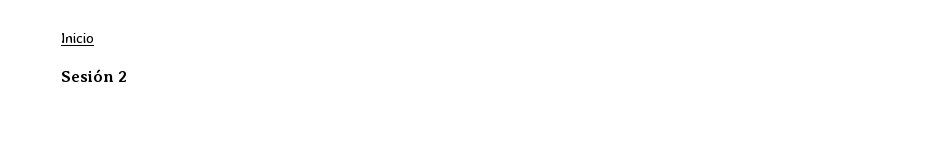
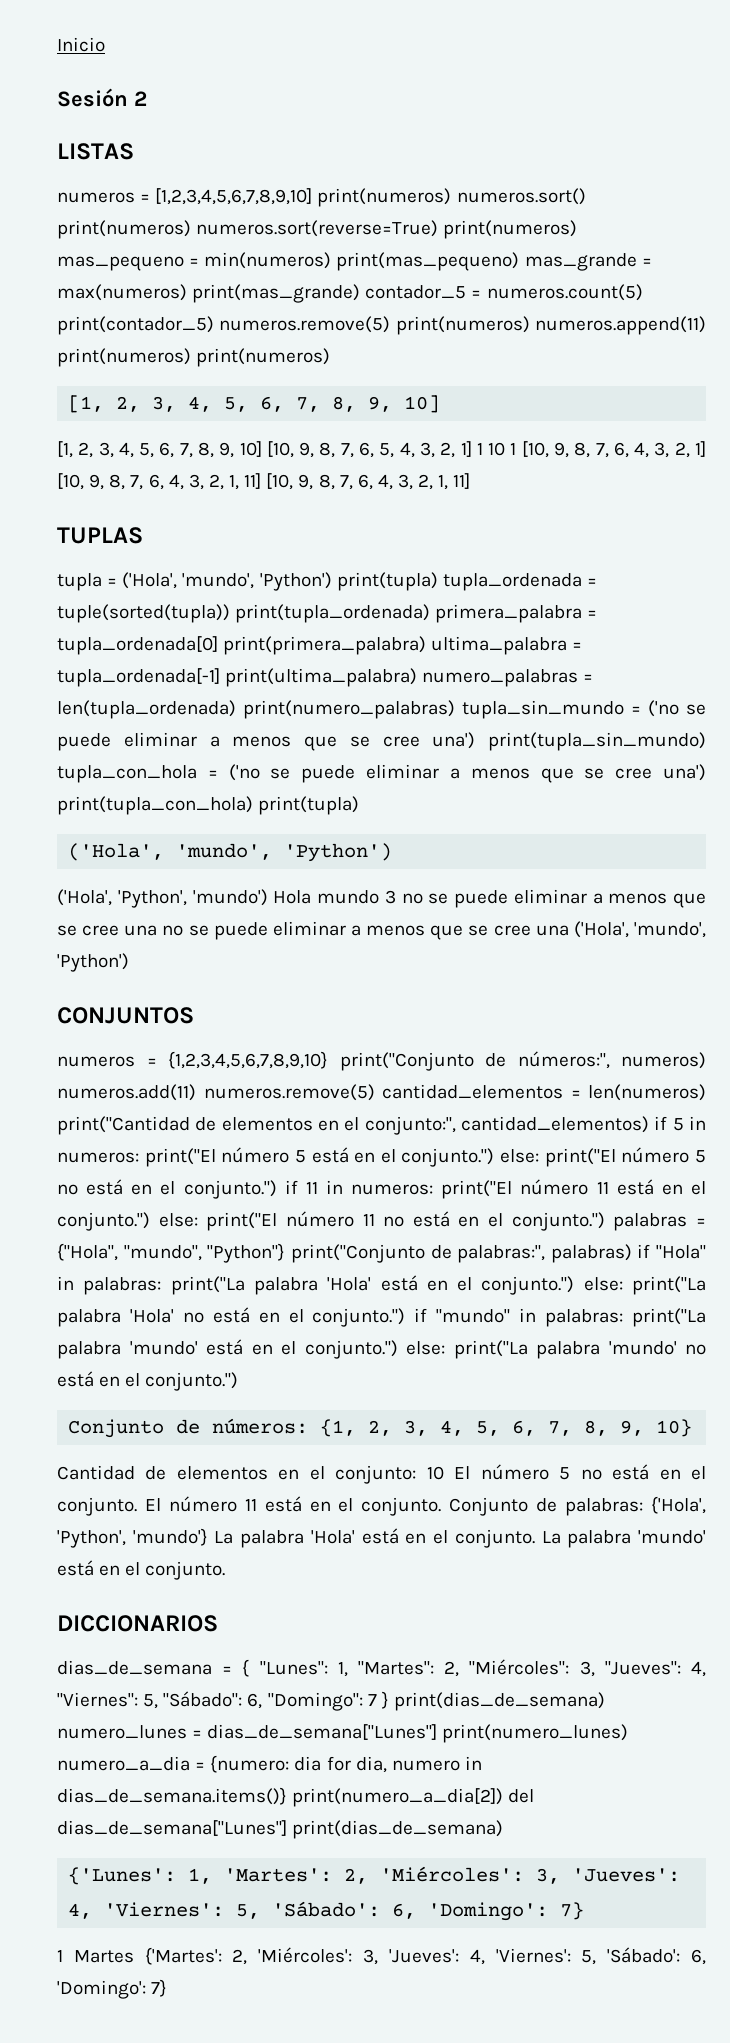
(128, 76) none -> [57,143,134,160] [57,188,586,207] [57,220,578,239] [57,252,652,271] [57,284,643,303] [57,316,706,335] [57,348,331,367] [68,395,441,413] [57,441,706,458] [57,473,471,490] [57,527,143,544] [57,572,597,591] [57,604,598,623] [57,636,583,655] [57,668,594,687] [57,700,706,719] [57,732,706,751] [57,764,706,783] [57,796,360,815] [68,843,393,862] [57,889,706,908] [57,921,707,940] [57,953,129,972] [57,1007,194,1024] [57,1051,706,1071] [57,1084,706,1101] [57,1116,707,1135] [57,1147,706,1167] [57,1179,706,1199] [57,1211,706,1231] [57,1243,706,1263] [57,1275,706,1295] [57,1307,707,1327] [57,1339,706,1359] [57,1371,239,1391] [68,1418,693,1438] [57,1464,706,1484] [57,1496,707,1516] [57,1528,707,1548] [57,1560,226,1580] [57,1615,218,1632] [57,1659,707,1677] [57,1691,605,1711] [57,1724,629,1743] [57,1755,482,1773] [57,1787,535,1807] [57,1820,504,1839] [68,1866,681,1885] [68,1901,585,1921] [57,1947,707,1965] [57,1979,168,1999] // LISTAS // numeros = [1,2,3,4,5,6,7,8,9,10] print(numeros) numeros.sort() print(numeros) numeros.sort(reverse=True) print(numeros) mas_pequeno = min(numeros) print(mas_pequeno) mas_grande = max(numeros) print(mas_grande) contador_5 = numeros.count(5) print(contador_5) numeros.remove(5) print(numeros) numeros.append(11) print(numeros) print(numeros) // [1, 2, 3, 4, 5, 6, 7, 8, 9, 10] // [1, 2, 3, 4, 5, 6, 7, 8, 9, 10] [10, 9, 8, 7, 6, 5, 4, 3, 2, 1] 1 10 1 [10, 9, 8, 7, 6, 4, 3, 2, 1] [10, 9, 8, 7, 6, 4, 3, 2, 1, 11] [10, 9, 8, 7, 6, 4, 3, 2, 1, 11] // TUPLAS // tupla = ('Hola', 'mundo', 'Python') print(tupla) tupla_ordenada = tuple(sorted(tupla)) print(tupla_ordenada) primera_palabra = tupla_ordenada[0] print(primera_palabra) ultima_palabra = tupla_ordenada[-1] print(ultima_palabra) numero_palabras = len(tupla_ordenada) print(numero_palabras) tupla_sin_mundo = ('no se puede eliminar a menos que se cree una') print(tupla_sin_mundo) tupla_con_hola = ('no se puede eliminar a menos que se cree una') print(tupla_con_hola) print(tupla) // ('Hola', 'mundo', 'Python') // ('Hola', 'Python', 'mundo') Hola mundo 3 no se puede eliminar a menos que se cree una no se puede eliminar a menos que se cree una ('Hola', 'mundo', 'Python') // CONJUNTOS // numeros = {1,2,3,4,5,6,7,8,9,10} print("Conjunto de números:", numeros) numeros.add(11) numeros.remove(5) cantidad_elementos = len(numeros) print("Cantidad de elementos en el conjunto:", cantidad_elementos) if 5 in numeros: print("El número 5 está en el conjunto.") else: print("El número 5 no está en el conjunto.") if 11 in numeros: print("El número 11 está en el conjunto.") else: print("El número 11 no está en el conjunto.") palabras = {"Hola", "mundo", "Python"} print("Conjunto de palabras:", palabras) if "Hola" in palabras: print("La palabra 'Hola' está en el conjunto.") else: print("La palabra 'Hola' no está en el conjunto.") if "mundo" in palabras: print("La palabra 'mundo' está en el conjunto.") else: print("La palabra 'mundo' no está en el conjunto.") // Conjunto de números: {1, 2, 3, 4, 5, 6, 7, 8, 9, 10} // Cantidad de elementos en el conjunto: 10 El número 5 no está en el conjunto. El número 11 está en el conjunto. Conjunto de palabras: {'Hola', 'Python', 'mundo'} La palabra 'Hola' está en el conjunto. La palabra 'mundo' está en el conjunto. // DICCIONARIOS // dias_de_semana = { "Lunes": 1, "Martes": 2, "Miércoles": 3, "Jueves": 4, "Viernes": 5, "Sábado": 6, "Domingo": 7 } print(dias_de_semana) numero_lunes = dias_de_semana["Lunes"] print(numero_lunes) numero_a_dia = {numero: dia for dia, numero in dias_de_semana.items()} print(numero_a_dia[2]) del dias_de_semana["Lunes"] print(dias_de_semana) // {'Lunes': 1, 'Martes': 2, 'Miércoles': 3, 'Jueves': 4, 'Viernes': 5, 'Sábado': 6, 'Domingo': 7} // 1 Martes {'Martes': 2, 'Miércoles': 3, 'Jueves': 4, 'Viernes': 5, 'Sábado': 6, 'Domingo': 7}

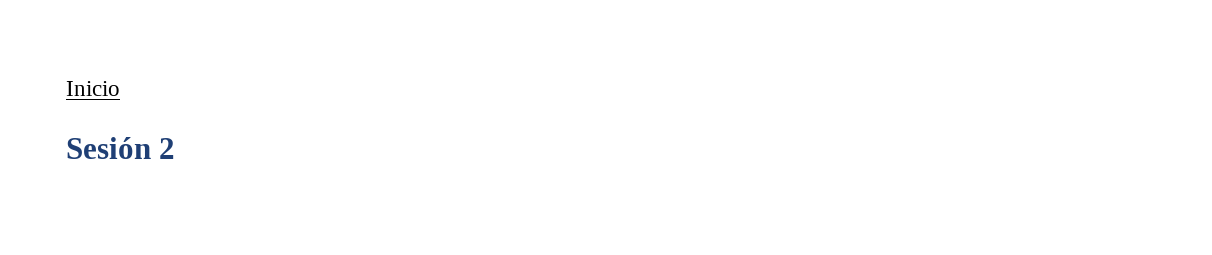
[57,143,134,160] [57,188,586,207] [57,220,578,239] [57,252,652,271] [57,284,643,303] [57,316,706,335] [57,348,331,367] [68,395,441,413] [57,441,706,458] [57,473,471,490] [57,527,143,544] [57,572,597,591] [57,604,598,623] [57,636,583,655] [57,668,594,687] [57,700,706,719] [57,732,706,751] [57,764,706,783] [57,796,360,815] [68,843,393,862] [57,889,706,908] [57,921,707,940] [57,953,129,972] [57,1007,194,1024] [57,1051,706,1071] [57,1084,706,1101] [57,1116,707,1135] [57,1147,706,1167] [57,1179,706,1199] [57,1211,706,1231] [57,1243,706,1263] [57,1275,706,1295] [57,1307,707,1327] [57,1339,706,1359] [57,1371,239,1391] [68,1418,693,1438] [57,1464,706,1484] [57,1496,707,1516] [57,1528,707,1548] [57,1560,226,1580] [57,1615,218,1632] [57,1659,707,1677] [57,1691,605,1711] [57,1724,629,1743] [57,1755,482,1773] [57,1787,535,1807] [57,1820,504,1839] [68,1866,681,1885] [68,1901,585,1921] [57,1947,707,1965] [57,1979,168,1999] // LISTAS // numeros = [1,2,3,4,5,6,7,8,9,10] print(numeros) numeros.sort() print(numeros) numeros.sort(reverse=True) print(numeros) mas_pequeno = min(numeros) print(mas_pequeno) mas_grande = max(numeros) print(mas_grande) contador_5 = numeros.count(5) print(contador_5) numeros.remove(5) print(numeros) numeros.append(11) print(numeros) print(numeros) // [1, 2, 3, 4, 5, 6, 7, 8, 9, 10] // [1, 2, 3, 4, 5, 6, 7, 8, 9, 10] [10, 9, 8, 7, 6, 5, 4, 3, 2, 1] 1 10 1 [10, 9, 8, 7, 6, 4, 3, 2, 1] [10, 9, 8, 7, 6, 4, 3, 2, 1, 11] [10, 9, 8, 7, 6, 4, 3, 2, 1, 11] // TUPLAS // tupla = ('Hola', 'mundo', 'Python') print(tupla) tupla_ordenada = tuple(sorted(tupla)) print(tupla_ordenada) primera_palabra = tupla_ordenada[0] print(primera_palabra) ultima_palabra = tupla_ordenada[-1] print(ultima_palabra) numero_palabras = len(tupla_ordenada) print(numero_palabras) tupla_sin_mundo = ('no se puede eliminar a menos que se cree una') print(tupla_sin_mundo) tupla_con_hola = ('no se puede eliminar a menos que se cree una') print(tupla_con_hola) print(tupla) // ('Hola', 'mundo', 'Python') // ('Hola', 'Python', 'mundo') Hola mundo 3 no se puede eliminar a menos que se cree una no se puede eliminar a menos que se cree una ('Hola', 'mundo', 'Python') // CONJUNTOS // numeros = {1,2,3,4,5,6,7,8,9,10} print("Conjunto de números:", numeros) numeros.add(11) numeros.remove(5) cantidad_elementos = len(numeros) print("Cantidad de elementos en el conjunto:", cantidad_elementos) if 5 in numeros: print("El número 5 está en el conjunto.") else: print("El número 5 no está en el conjunto.") if 11 in numeros: print("El número 11 está en el conjunto.") else: print("El número 11 no está en el conjunto.") palabras = {"Hola", "mundo", "Python"} print("Conjunto de palabras:", palabras) if "Hola" in palabras: print("La palabra 'Hola' está en el conjunto.") else: print("La palabra 'Hola' no está en el conjunto.") if "mundo" in palabras: print("La palabra 'mundo' está en el conjunto.") else: print("La palabra 'mundo' no está en el conjunto.") // Conjunto de números: {1, 2, 3, 4, 5, 6, 7, 8, 9, 10} // Cantidad de elementos en el conjunto: 10 El número 5 no está en el conjunto. El número 11 está en el conjunto. Conjunto de palabras: {'Hola', 'Python', 'mundo'} La palabra 'Hola' está en el conjunto. La palabra 'mundo' está en el conjunto. // DICCIONARIOS // dias_de_semana = { "Lunes": 1, "Martes": 2, "Miércoles": 3, "Jueves": 4, "Viernes": 5, "Sábado": 6, "Domingo": 7 } print(dias_de_semana) numero_lunes = dias_de_semana["Lunes"] print(numero_lunes) numero_a_dia = {numero: dia for dia, numero in dias_de_semana.items()} print(numero_a_dia[2]) del dias_de_semana["Lunes"] print(dias_de_semana) // {'Lunes': 1, 'Martes': 2, 'Miércoles': 3, 'Jueves': 4, 'Viernes': 5, 'Sábado': 6, 'Domingo': 7} // 1 Martes {'Martes': 2, 'Miércoles': 3, 'Jueves': 4, 'Viernes': 5, 'Sábado': 6, 'Domingo': 7} -> (176, 148) none

